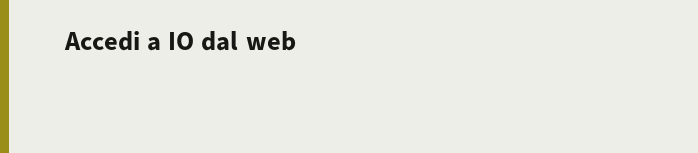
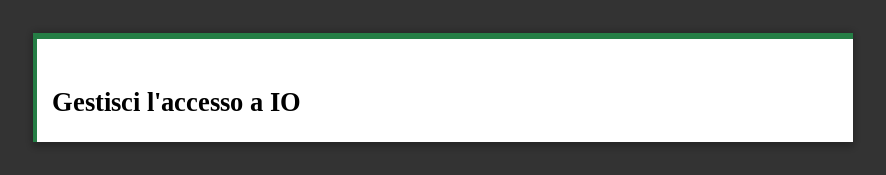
[64,31,296,51] Accedi a IO dal web -> [52,92,302,111] Gestisci l'accesso a IO

